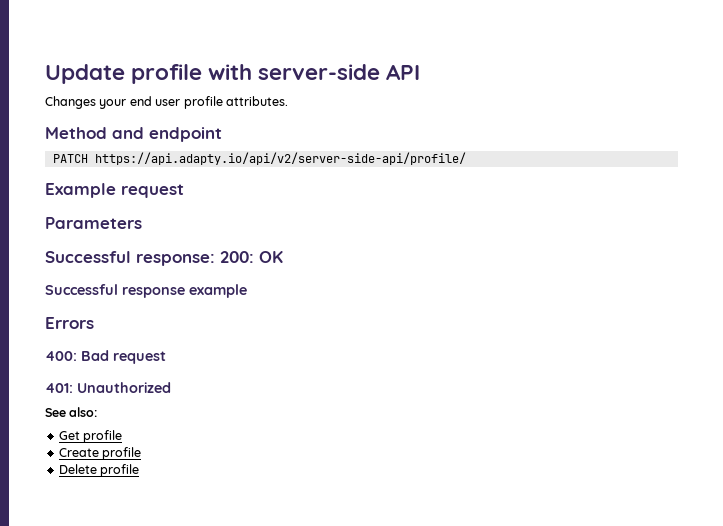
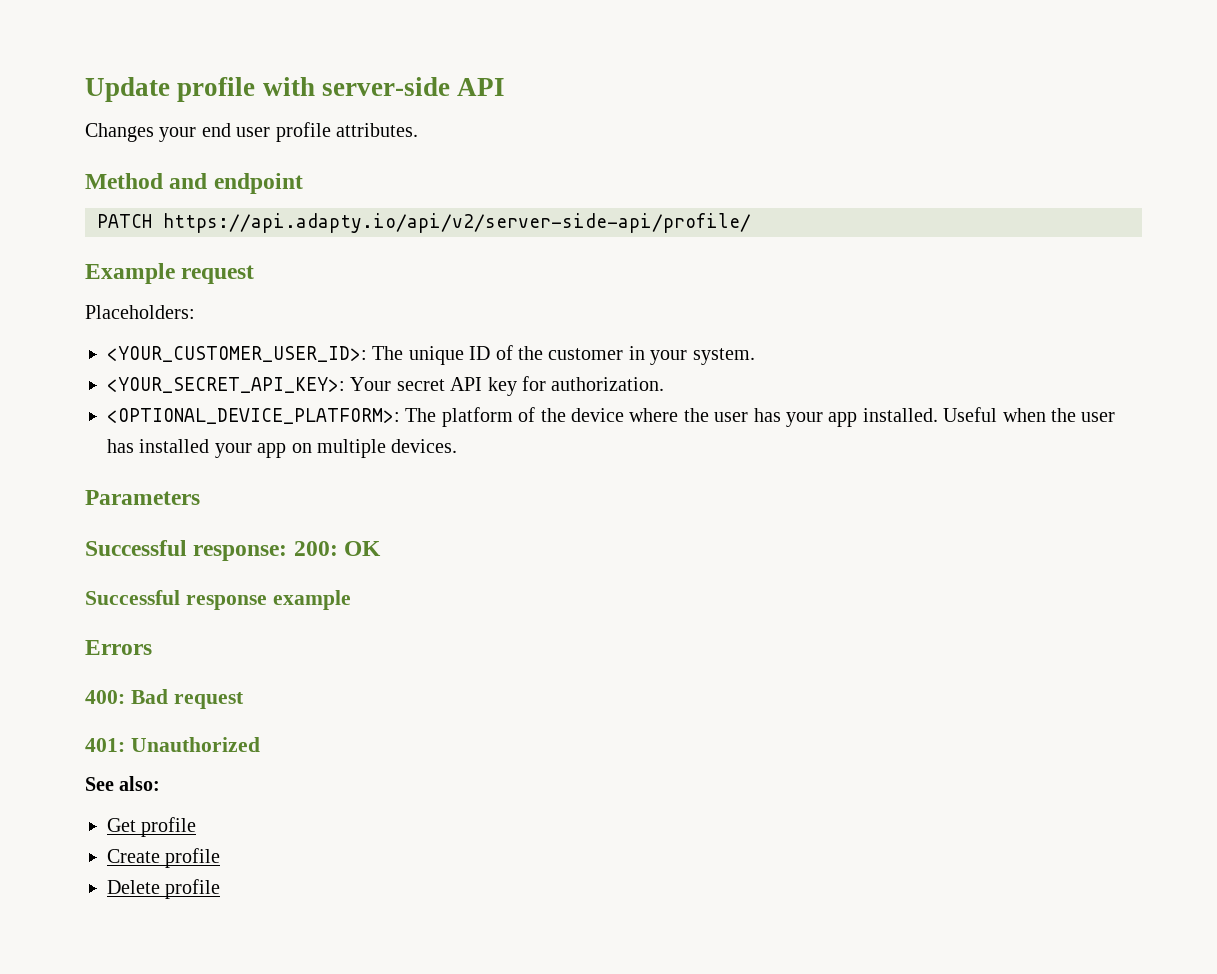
(184, 191) none -> [85,305,195,319] [107,345,755,365] [107,376,665,396] [107,407,1116,427] [107,439,458,458] // Placeholders: // <YOUR_CUSTOMER_USER_ID>: The unique ID of the customer in your system. // <YOUR_SECRET_API_KEY>: Your secret API key for authorization. // <OPTIONAL_DEVICE_PLATFORM>: The platform of the device where the user has your app installed. Useful when the user has installed your app on multiple devices.

